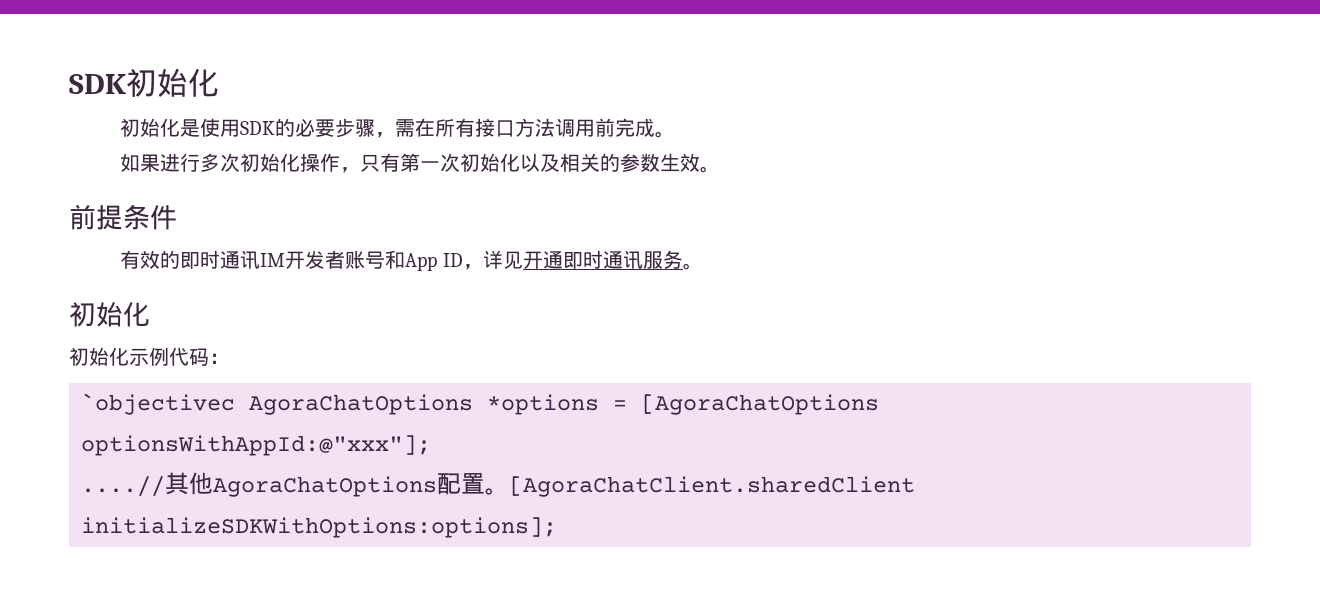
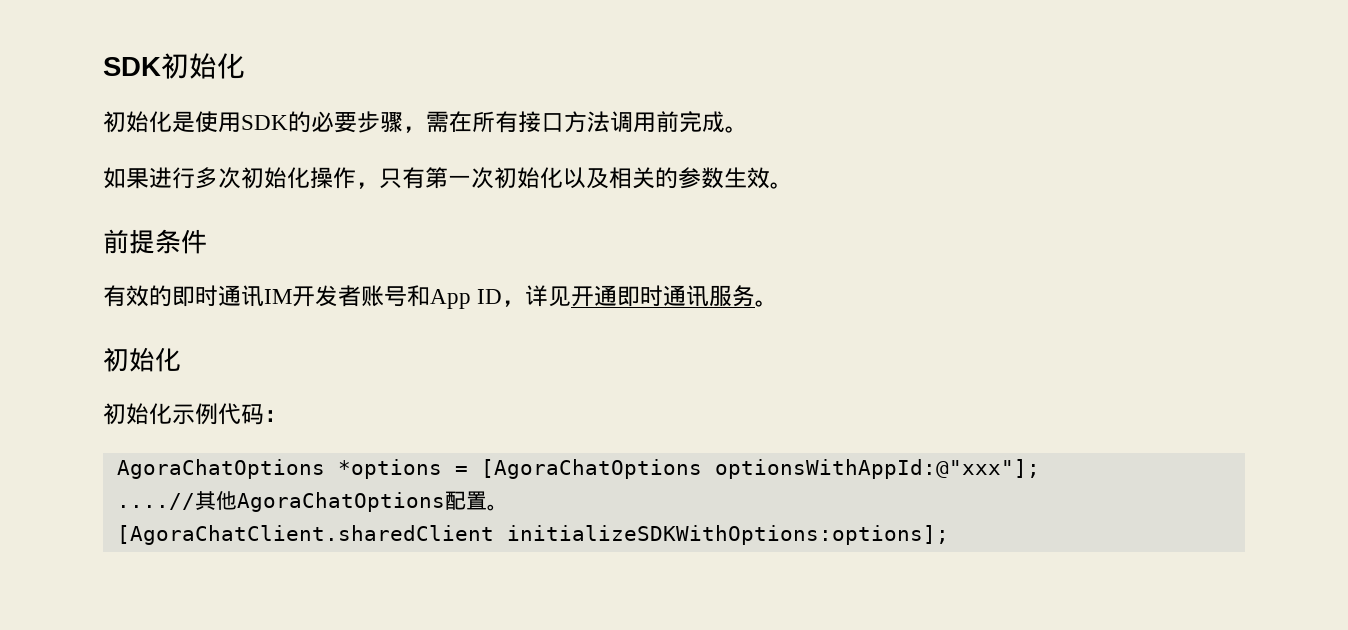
[81,393,235,415] `objectivec -> (287, 416) none
(509, 491) none -> (508, 507) //

